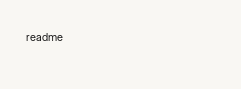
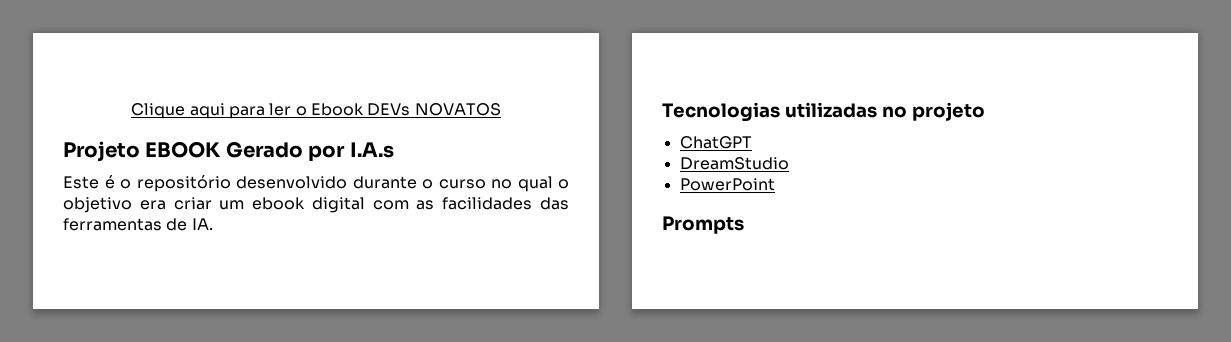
[26,33,63,41] readme -> [131,103,501,119] [63,141,394,162] [63,175,569,192] [63,197,569,213] [63,218,213,231] [662,102,985,122] [679,136,752,149] [679,157,789,170] [679,178,775,191] [662,216,744,234] Clique aqui para ler o Ebook DEVs NOVATOS // Projeto EBOOK Gerado por I.A.s // Este é o repositório desenvolvido durante o curso no qual o objetivo era criar um ebook digital com as facilidades das ferramentas de IA. // Tecnologias utilizadas no projeto // ChatGPT // DreamStudio // PowerPoint // Prompts

